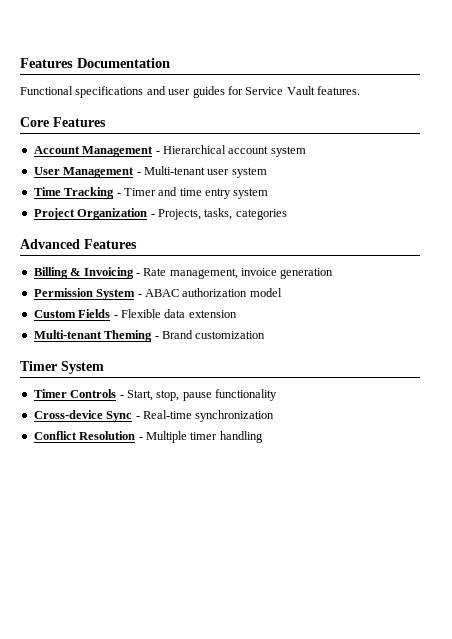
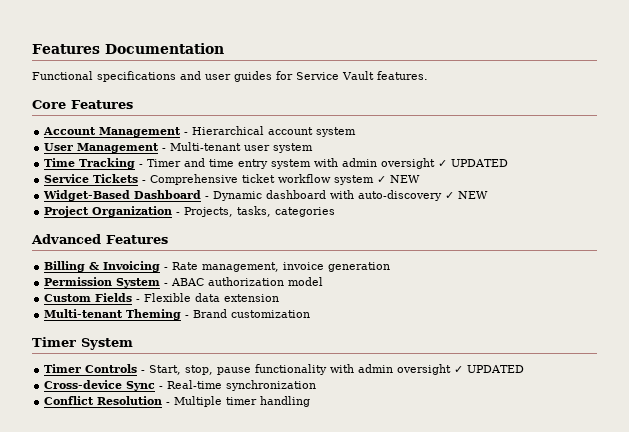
(269, 193) none -> [314,158,509,169] [44,174,421,185] [43,190,489,201] with admin oversight ✓ UPDATED // Service Tickets - Comprehensive ticket workflow system ✓ NEW // Widget-Based Dashboard - Dynamic dashboard with auto-discovery ✓ NEW
(277, 395) none -> [330,364,525,375] with admin oversight ✓ UPDATED

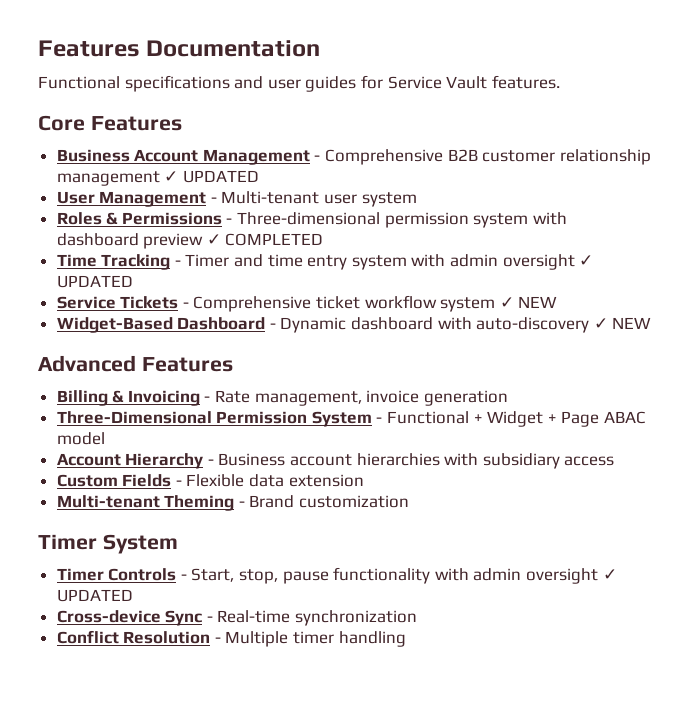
(133, 104) none -> [56,149,130,162] Business
[192,126,357,137] Hierarchical account system -> [325,149,651,165] [56,170,259,186] Comprehensive B2B customer relationship management ✓ UPDATED
(314, 148) none -> [56,212,567,228] [56,233,324,249] // Roles & Permissions - Three-dimensional permission system with dashboard preview ✓ COMPLETED
[44,206,336,217] // Project Organization - Projects, tasks, categories -> (652, 323) none
(391, 267) none -> [56,411,212,424] Three-Dimensional
[171,277,324,286] ABAC authorization model -> [387,411,647,427] [56,432,105,445] [56,453,615,469] Functional + Widget + Page ABAC model // Account Hierarchy - Business account hierarchies with subsidiary access

